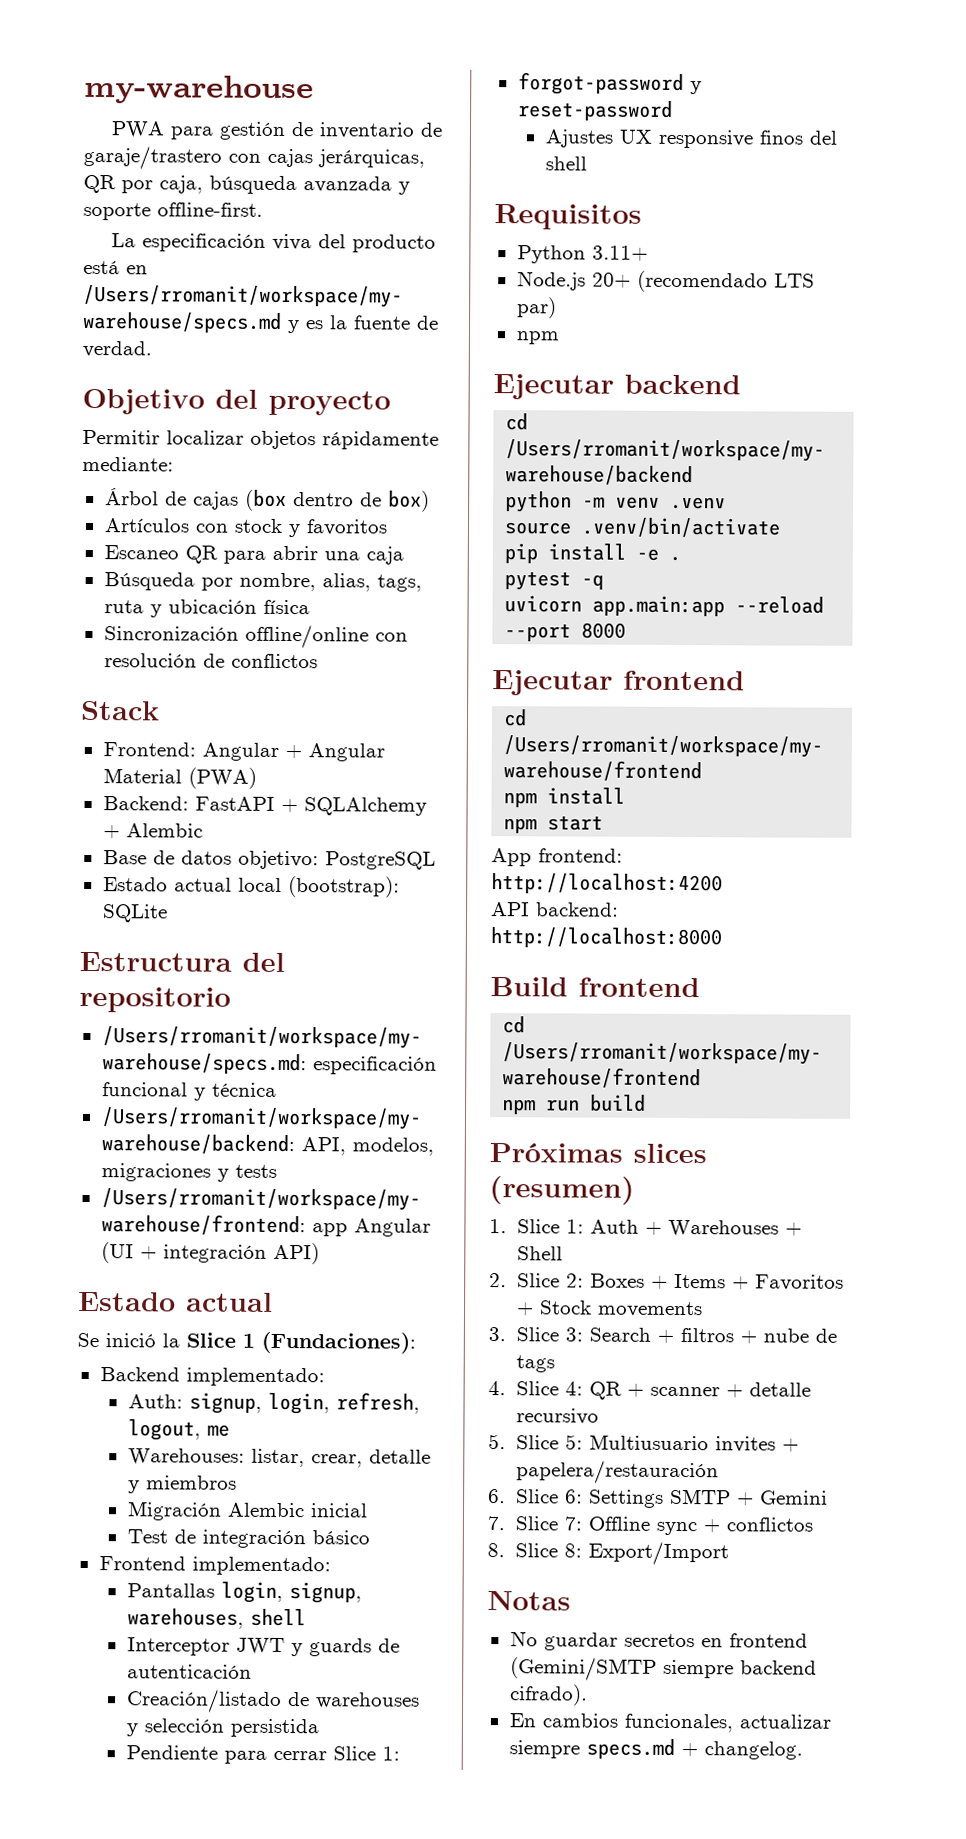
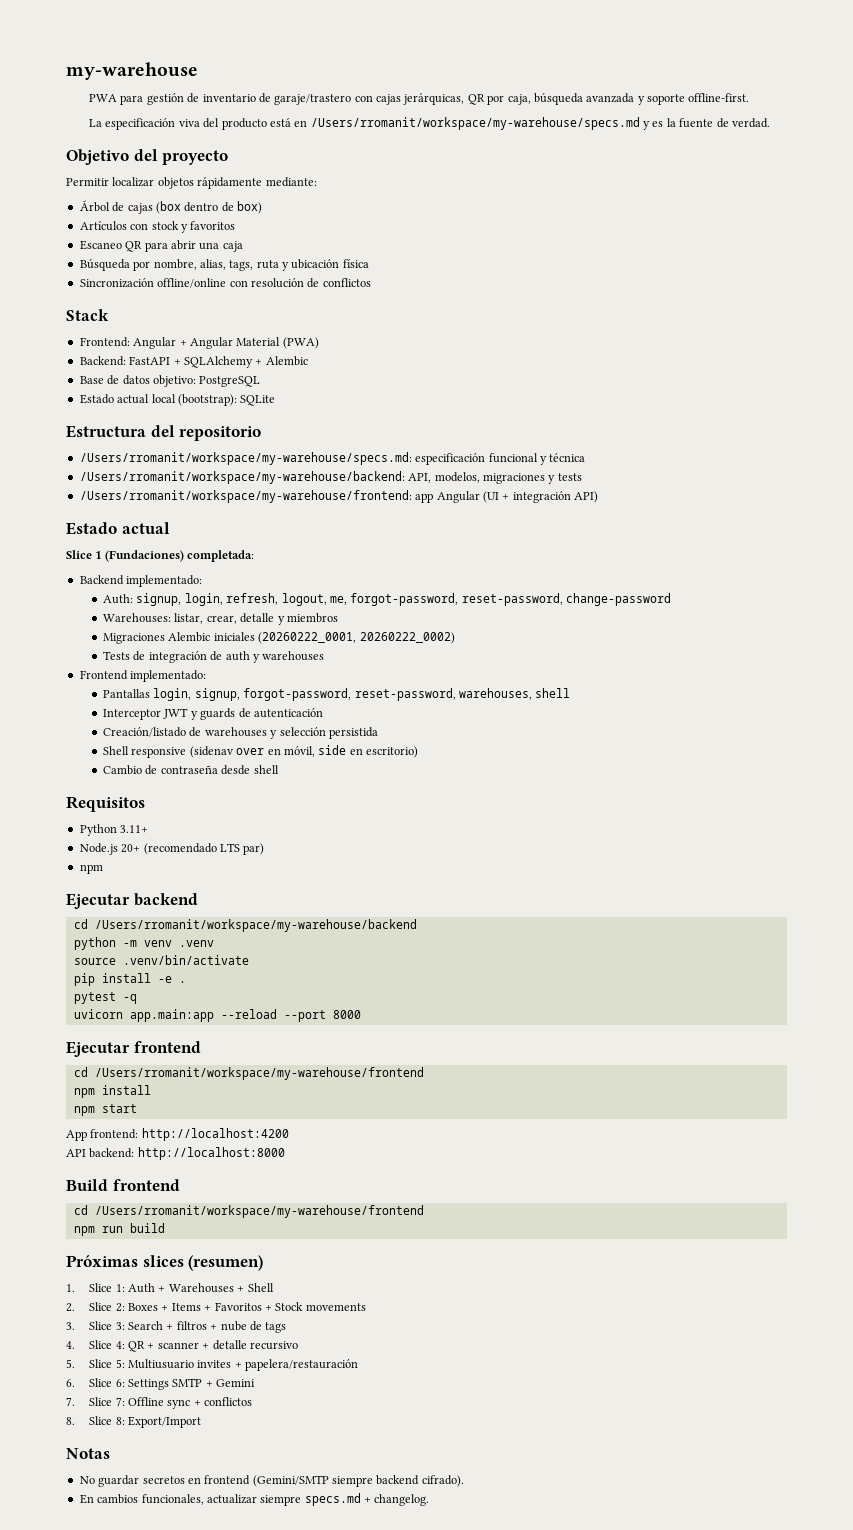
[77,1331,416,1354] Se inició la Slice 1 (Fundaciones): -> [66,550,255,562] Slice 1 (Fundaciones) completada:
[206,1424,230,1437] me -> [329,593,671,606] me, forgot-password, reset-password, change-password
[126,1501,368,1521] [126,1529,370,1549] Migración Alembic inicial // Test de integración básico -> [102,632,455,644] [102,651,325,663] Migraciones Alembic iniciales (20260222_0001, 20260222_0002) // Tests de integración de auth y warehouses
(362, 1593) none -> [243,688,456,701] forgot-password, reset-password,
[125,1745,400,1764] [517,72,702,96] [517,100,673,121] [544,129,837,149] Pendiente para cerrar Slice 1: // forgot-password y reset-password // Ajustes UX responsive finos del -> [102,745,418,758] [102,765,251,775] Shell responsive (sidenav over en móvil, side en escritorio) // Cambio de contraseña desde

